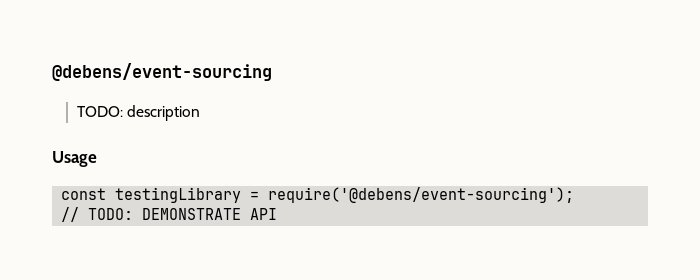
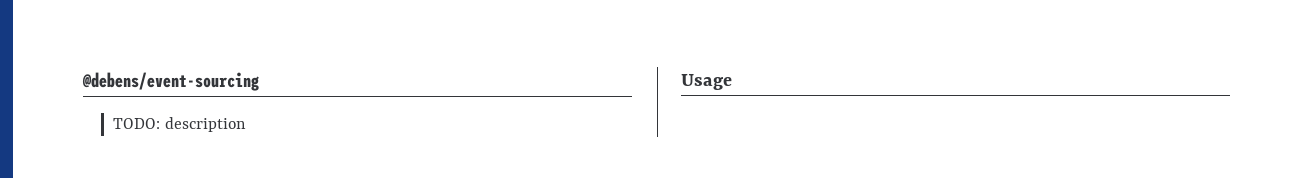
[61,187,575,203] [61,207,278,222] // const testingLibrary = require('@debens/event-sourcing'); // // TODO: DEMONSTRATE API -> (732, 82) none

